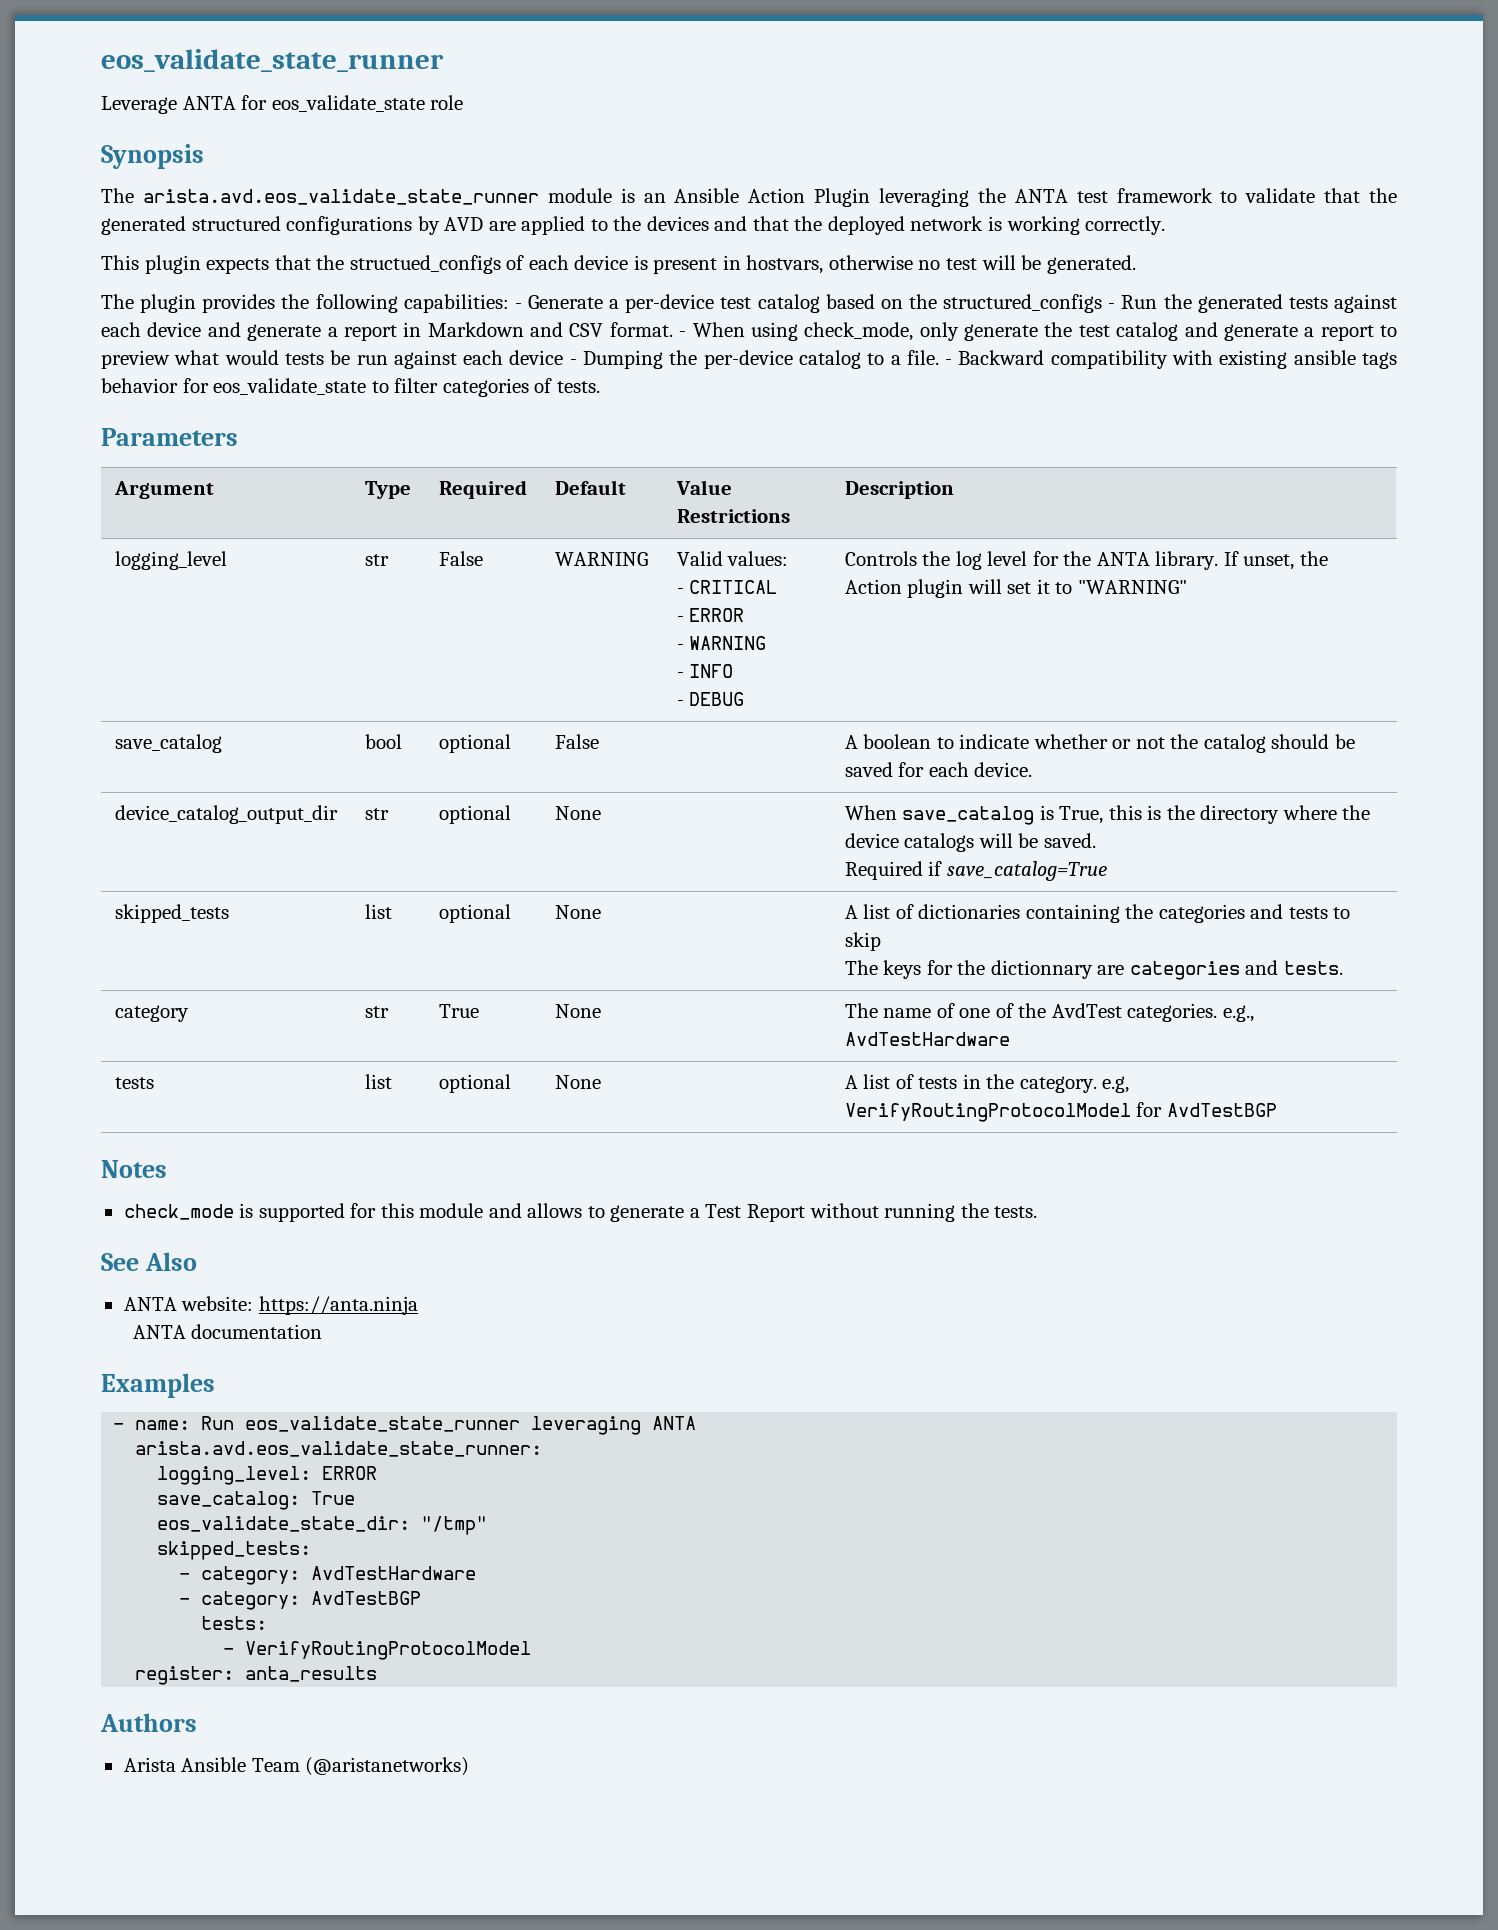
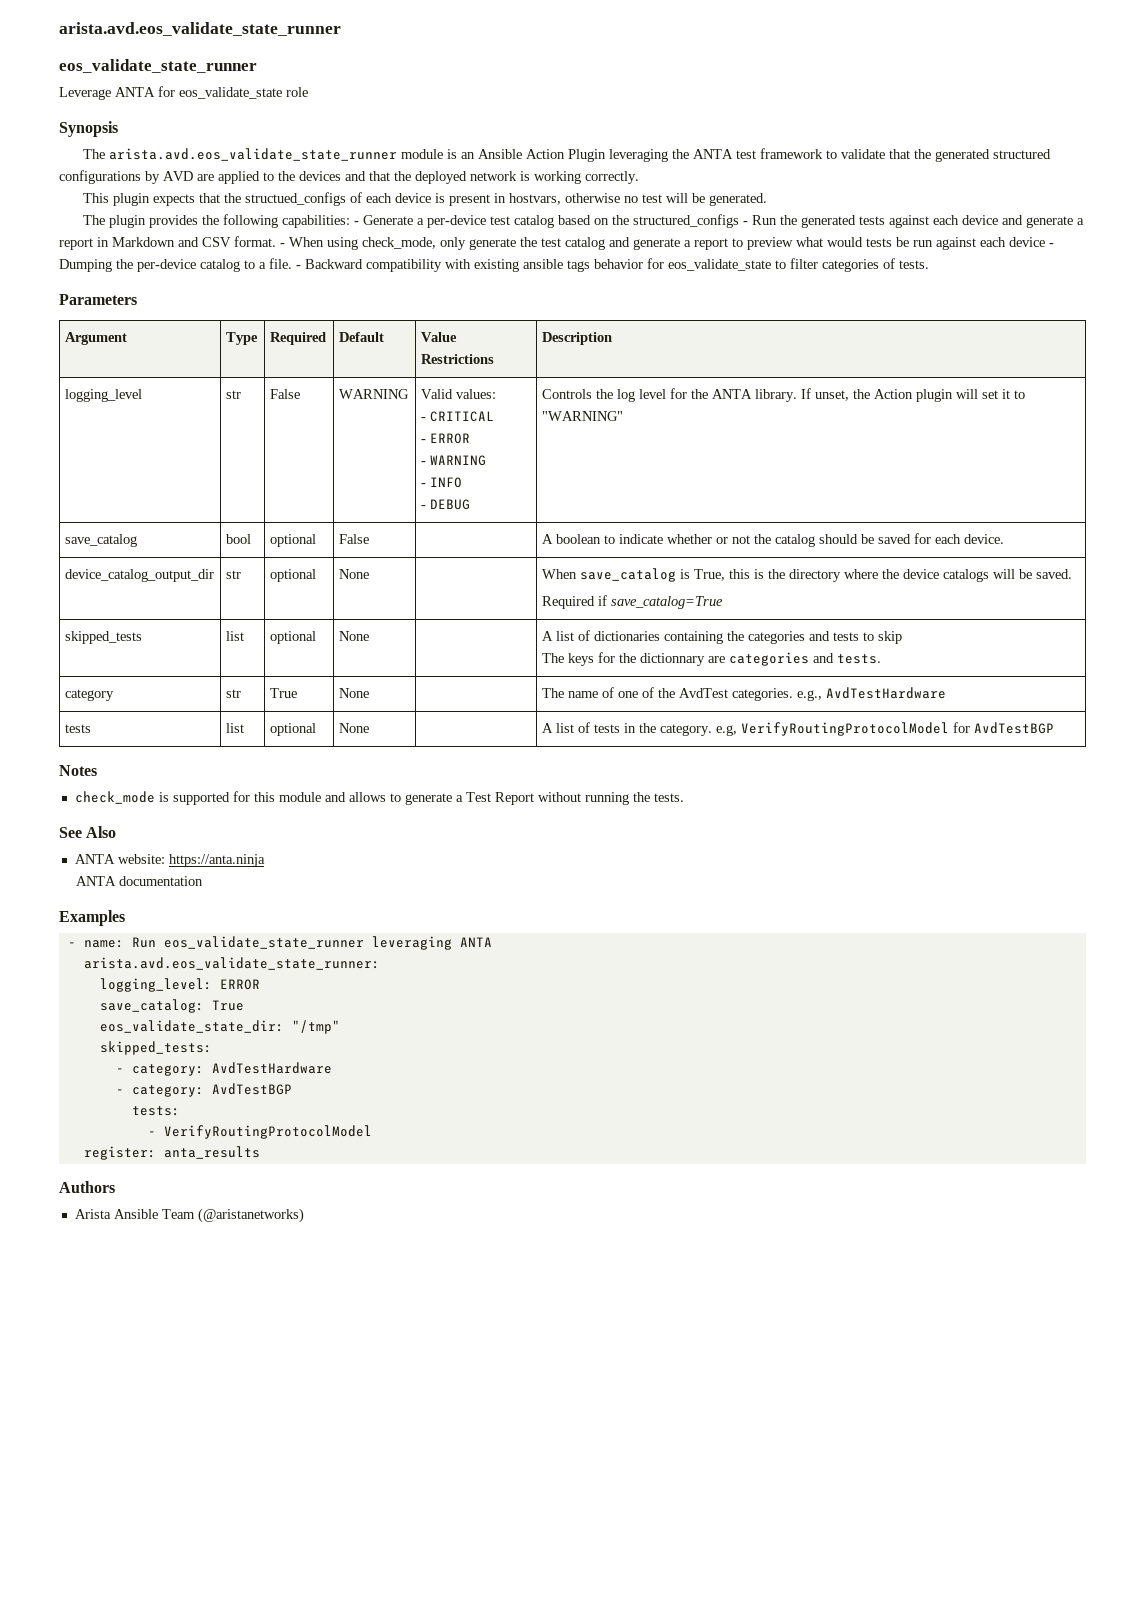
(101, 60) none -> [59,22,341,36] arista.avd.eos_validate_state_runner //

